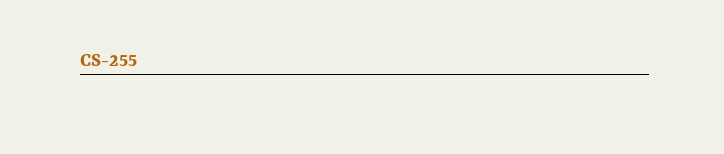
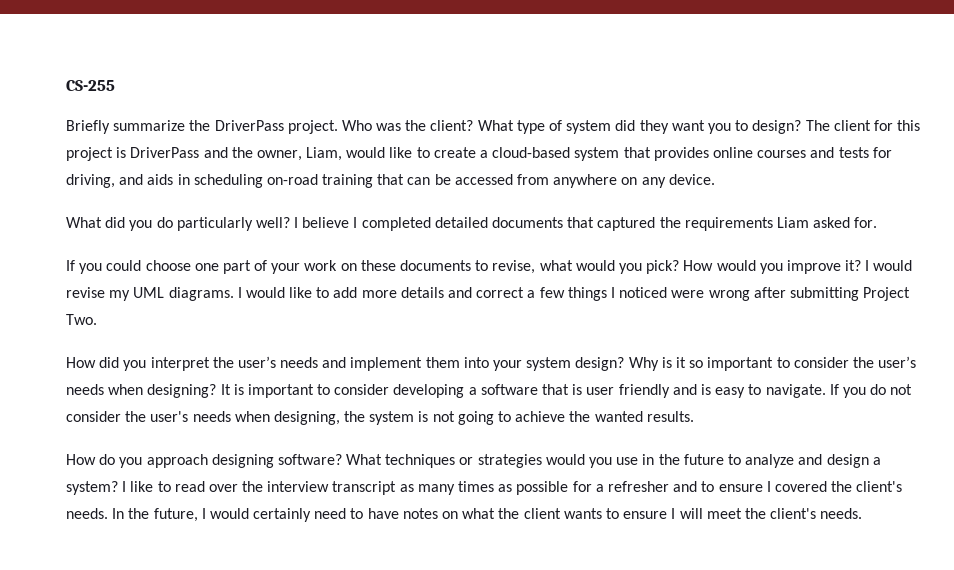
(137, 60) none -> [66,120,921,134] [66,147,892,161] [66,174,715,188] [66,217,878,231] [66,260,913,274] [66,287,911,301] [66,314,97,325] [66,356,917,371] [66,384,913,398] [66,411,694,425] [66,454,881,468] [66,481,903,495] [66,508,863,522] // Briefly summarize the DriverPass project. Who was the client? What type of system did they want you to design? The client for this project is DriverPass and the owner, Liam, would like to create a cloud-based system that provides online courses and tests for driving, and aids in scheduling on-road training that can be accessed from anywhere on any device. // What did you do particularly well? I believe I completed detailed documents that captured the requirements Liam asked for. // If you could choose one part of your work on these documents to revise, what would you pick? How would you improve it? I would revise my UML diagrams. I would like to add more details and correct a few things I noticed were wrong after submitting Project Two. // How did you interpret the user’s needs and implement them into your system design? Why is it so important to consider the user’s needs when designing? It is important to consider developing a software that is user friendly and is easy to navigate. If you do not consider the user's needs when designing, the system is not going to achieve the wanted results. // How do you approach designing software? What techniques or strategies would you use in the future to analyze and design a system? I like to read over the interview transcript as many times as possible for a refresher and to ensure I covered the client's needs. In the future, I would certainly need to have notes on what the client wants to ensure I will meet the client's needs.

